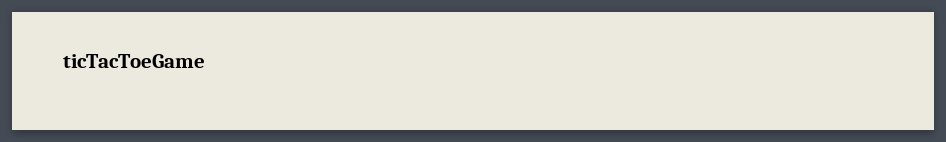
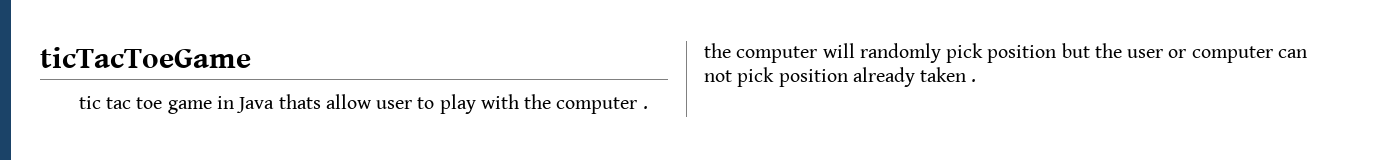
(205, 61) none -> [78,94,648,114] [704,43,1307,63] [704,67,977,87] // tic tac toe game in Java thats allow user to play with the computer . the computer will randomly pick position but the user or computer can not pick position already taken .

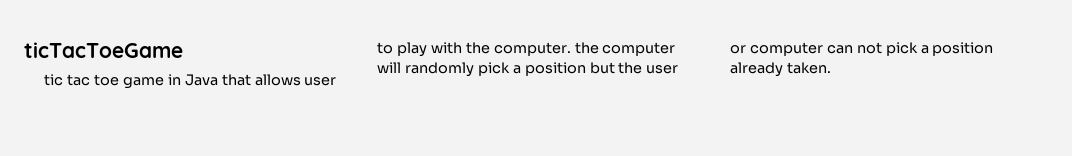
[278,94,372,109] thats allow -> [221,74,301,86] that allows
[556,97,648,114] computer . -> [493,42,571,56] computer.
(984, 53) none -> [512,65,521,74] a
(775, 77) none -> [920,45,929,54] a
[920,67,977,82] taken . -> [786,62,831,74] taken.

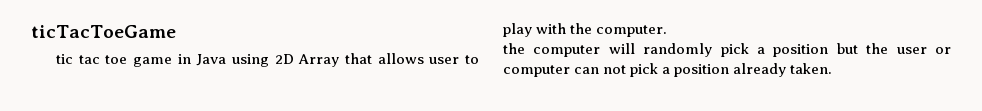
(218, 80) none -> [232,54,340,67] using 2D Array
(571, 49) none -> (668, 31) //

